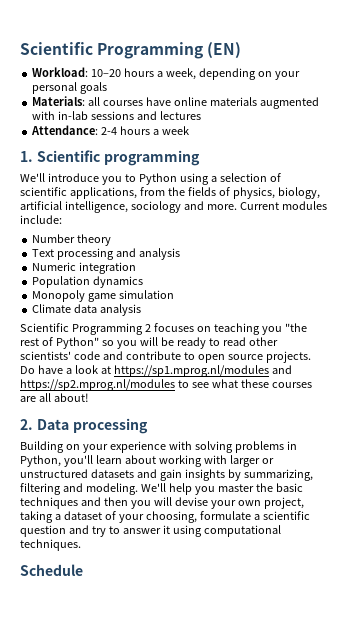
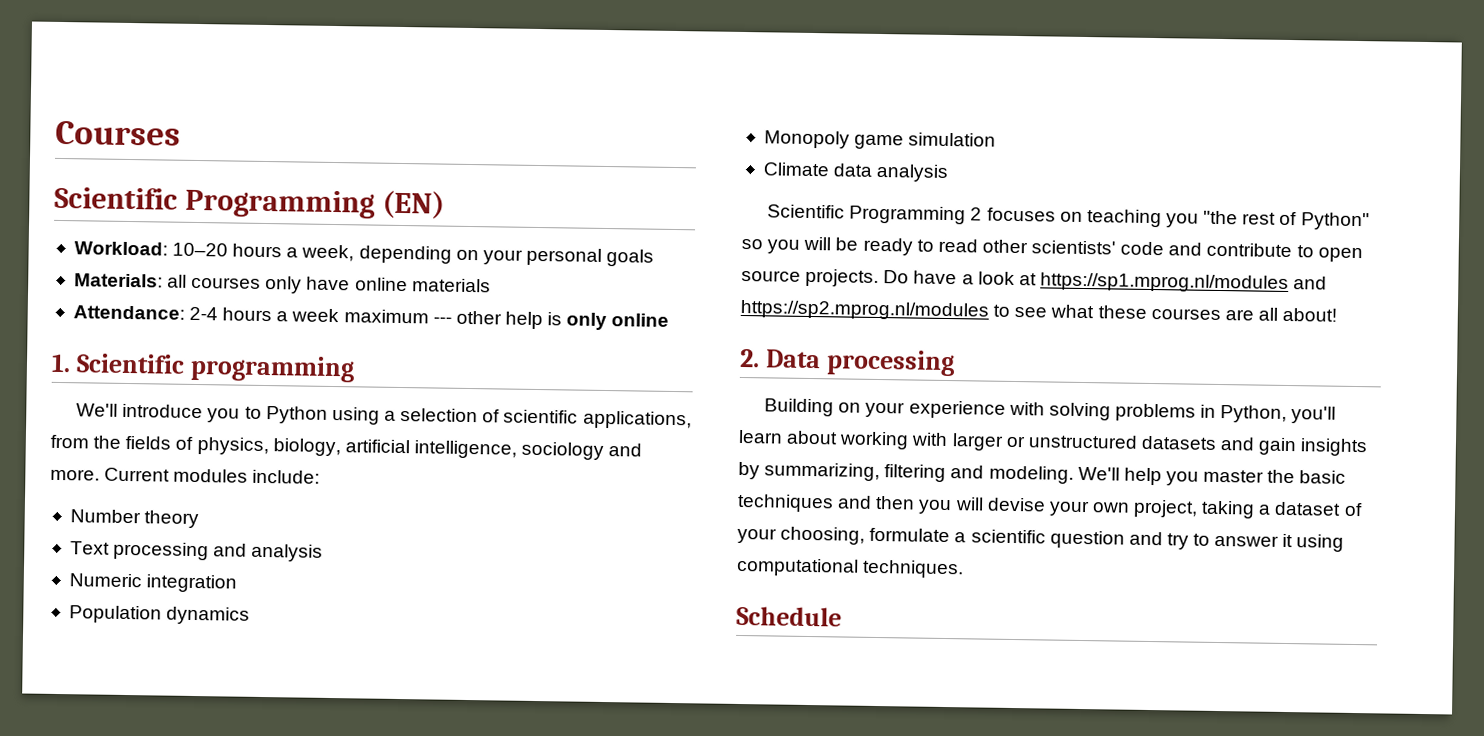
(20, 48) none -> [55,120,181,146] Courses //
(144, 103) none -> [265,276,303,294] only
[259,97,319,109] [32,111,201,120] augmented with in-lab sessions and lectures -> (491, 285) none
(189, 130) none -> [343,309,670,331] maximum --- other help is only online

